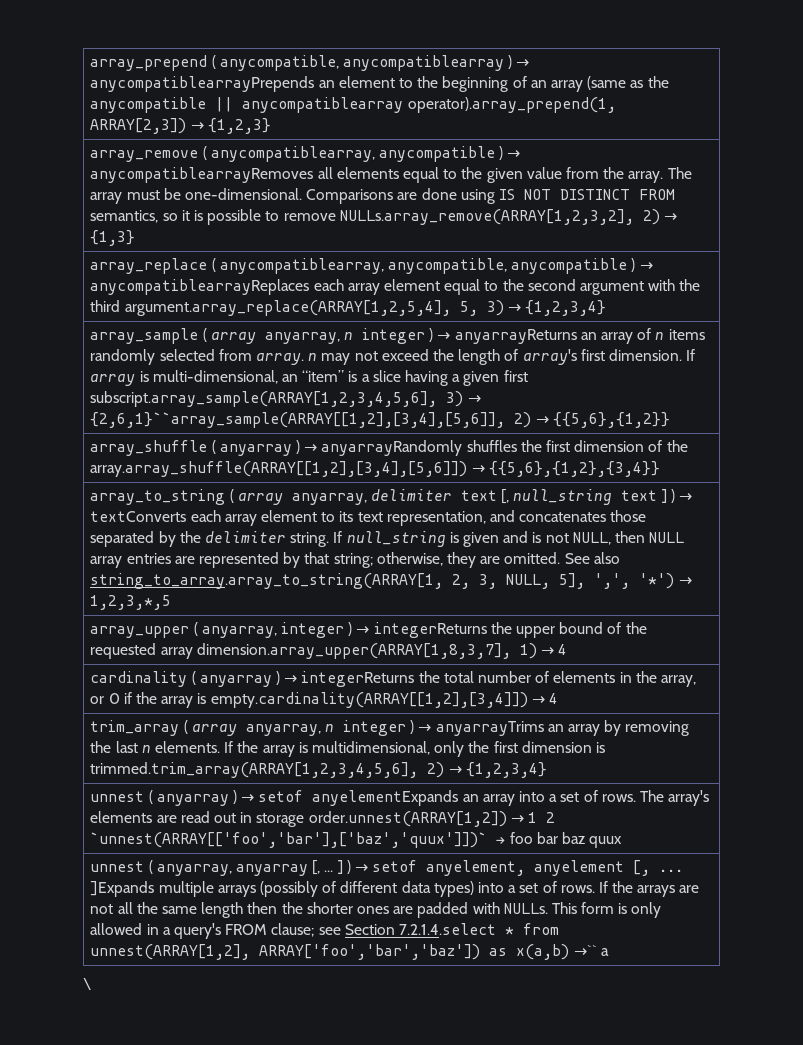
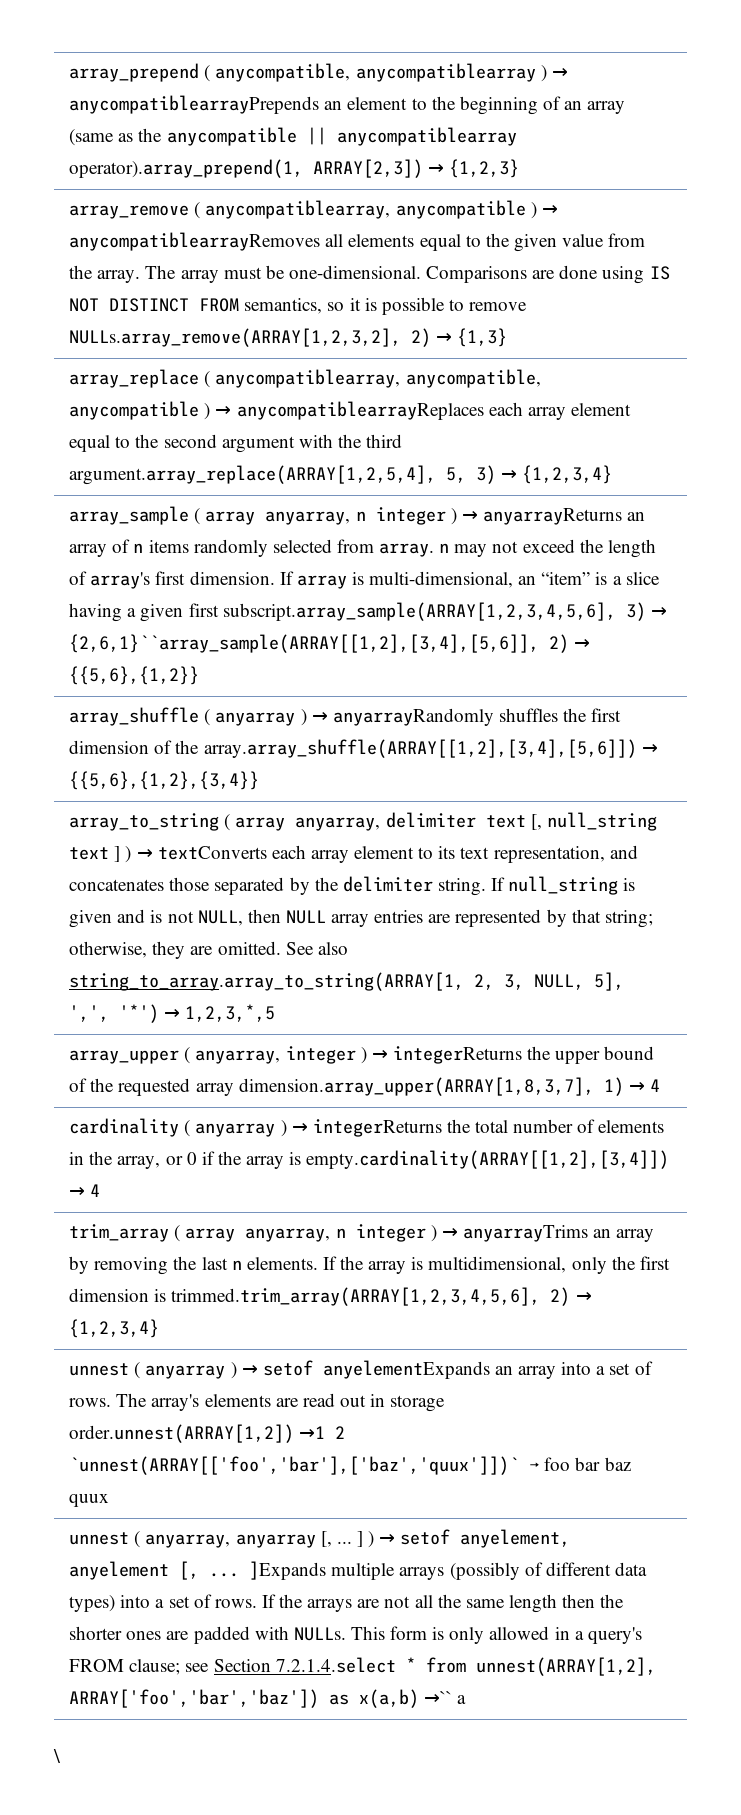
[510,812,537,823] → 1 -> [299,1426,326,1439] →1

